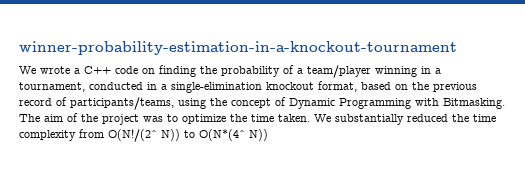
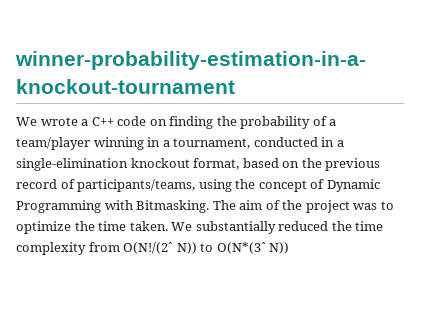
[199,129,245,141] O(N*(4ˆ -> [216,242,266,254] O(N*(3ˆ

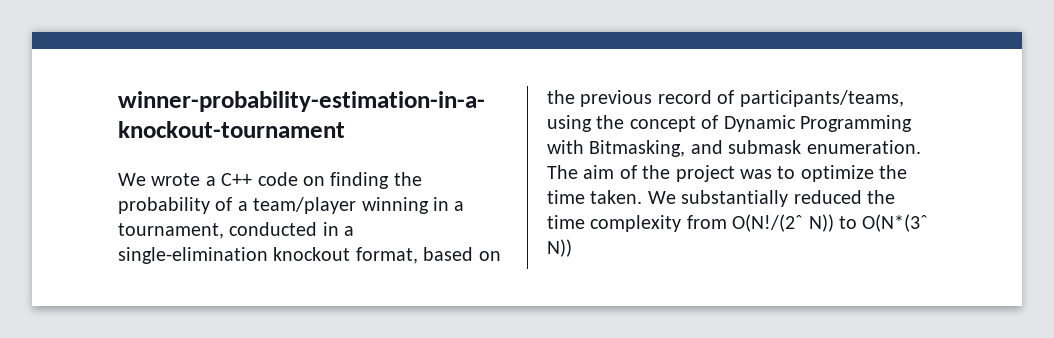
[136,200,210,213] Bitmasking. -> [589,140,921,157] Bitmasking, and submask enumeration.

